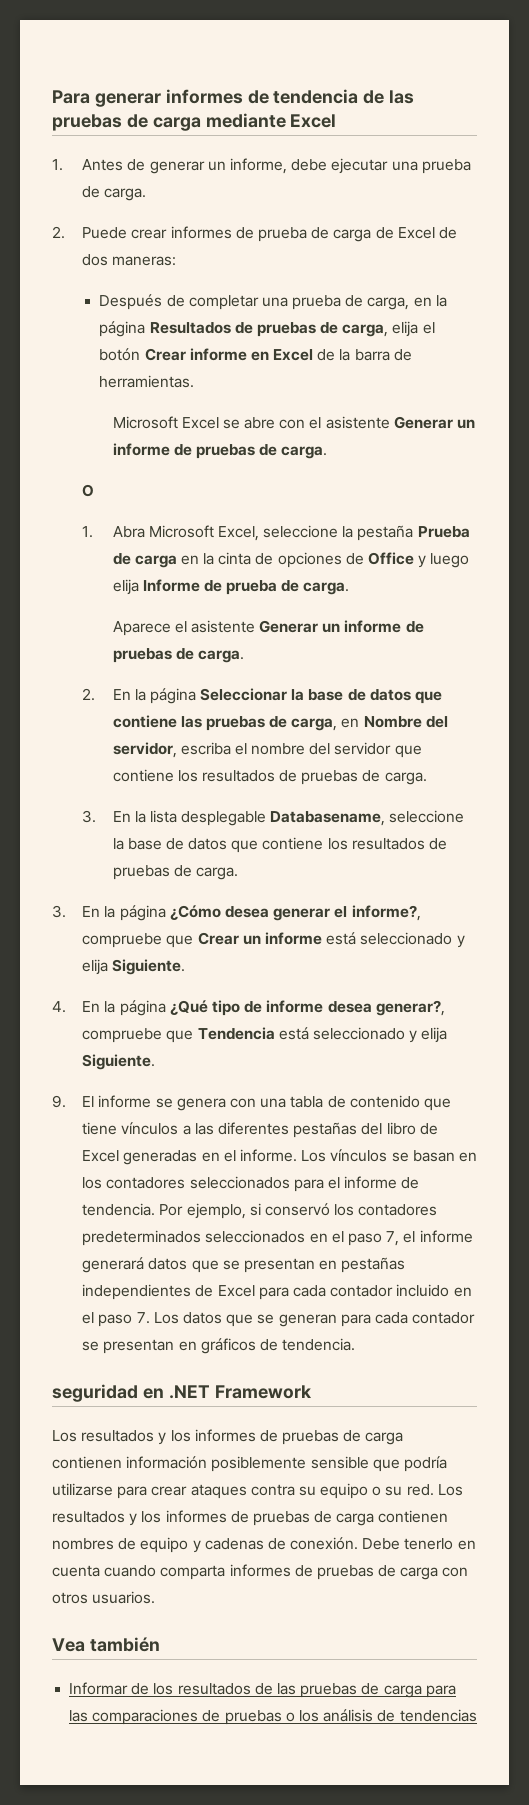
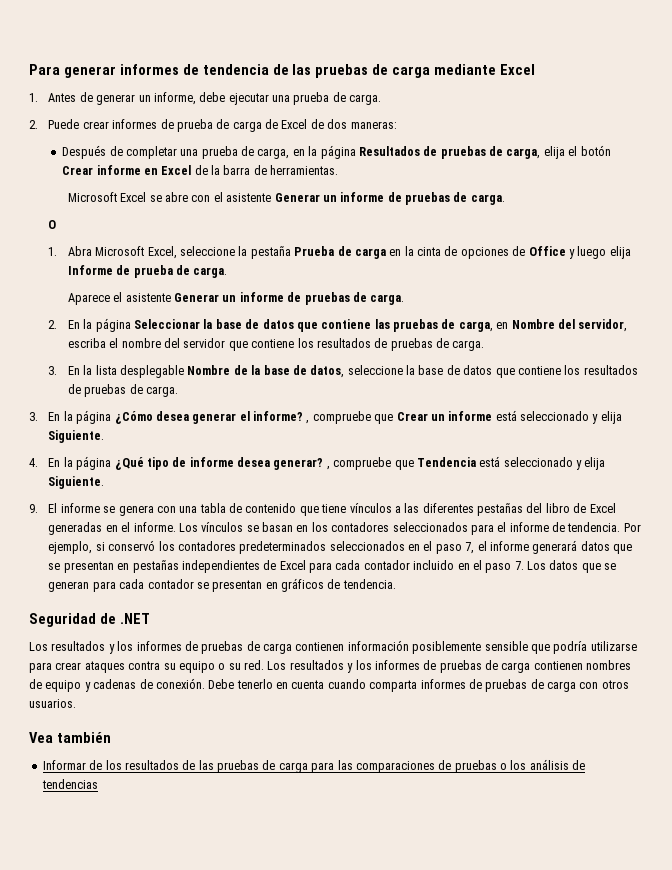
[270,811,386,826] Databasename, -> [187,365,345,378] Nombre de la base de datos,
[351,905,421,921] informe?, -> [253,411,310,424] informe? ,
[375,1000,445,1016] generar?, -> [273,458,330,470] generar? ,
[52,1384,164,1402] seguridad en -> [29,613,116,627] Seguridad de
[214,1385,312,1399] Framework -> (150, 618) none

